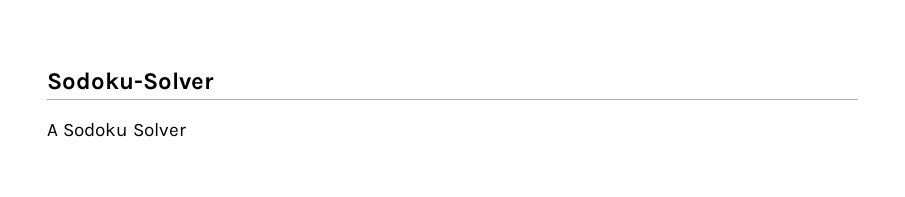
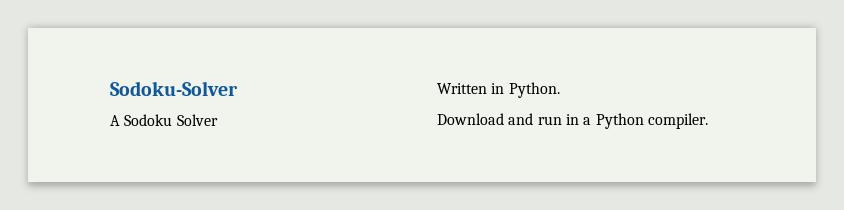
(187, 130) none -> [437,82,560,98] [437,113,708,129] // Written in Python. // Download and run in a Python compiler.

